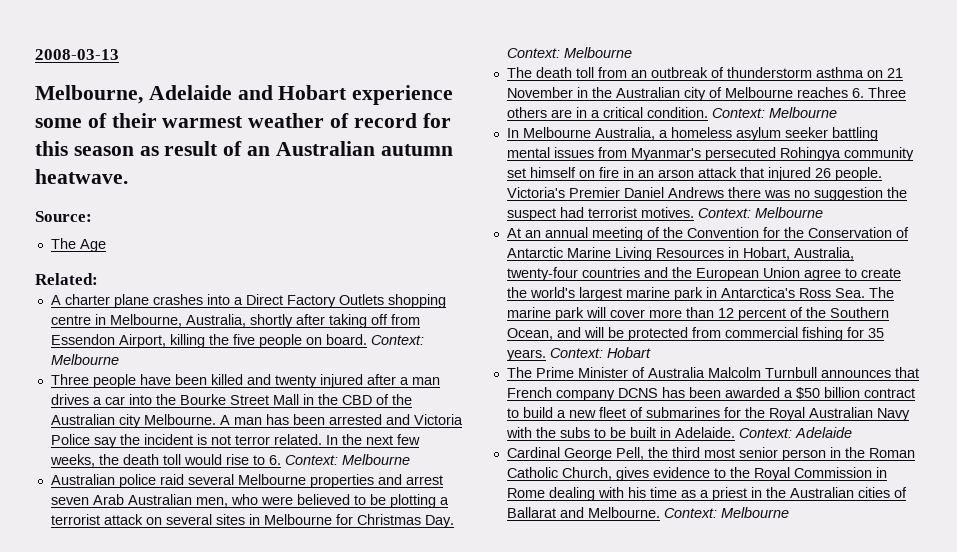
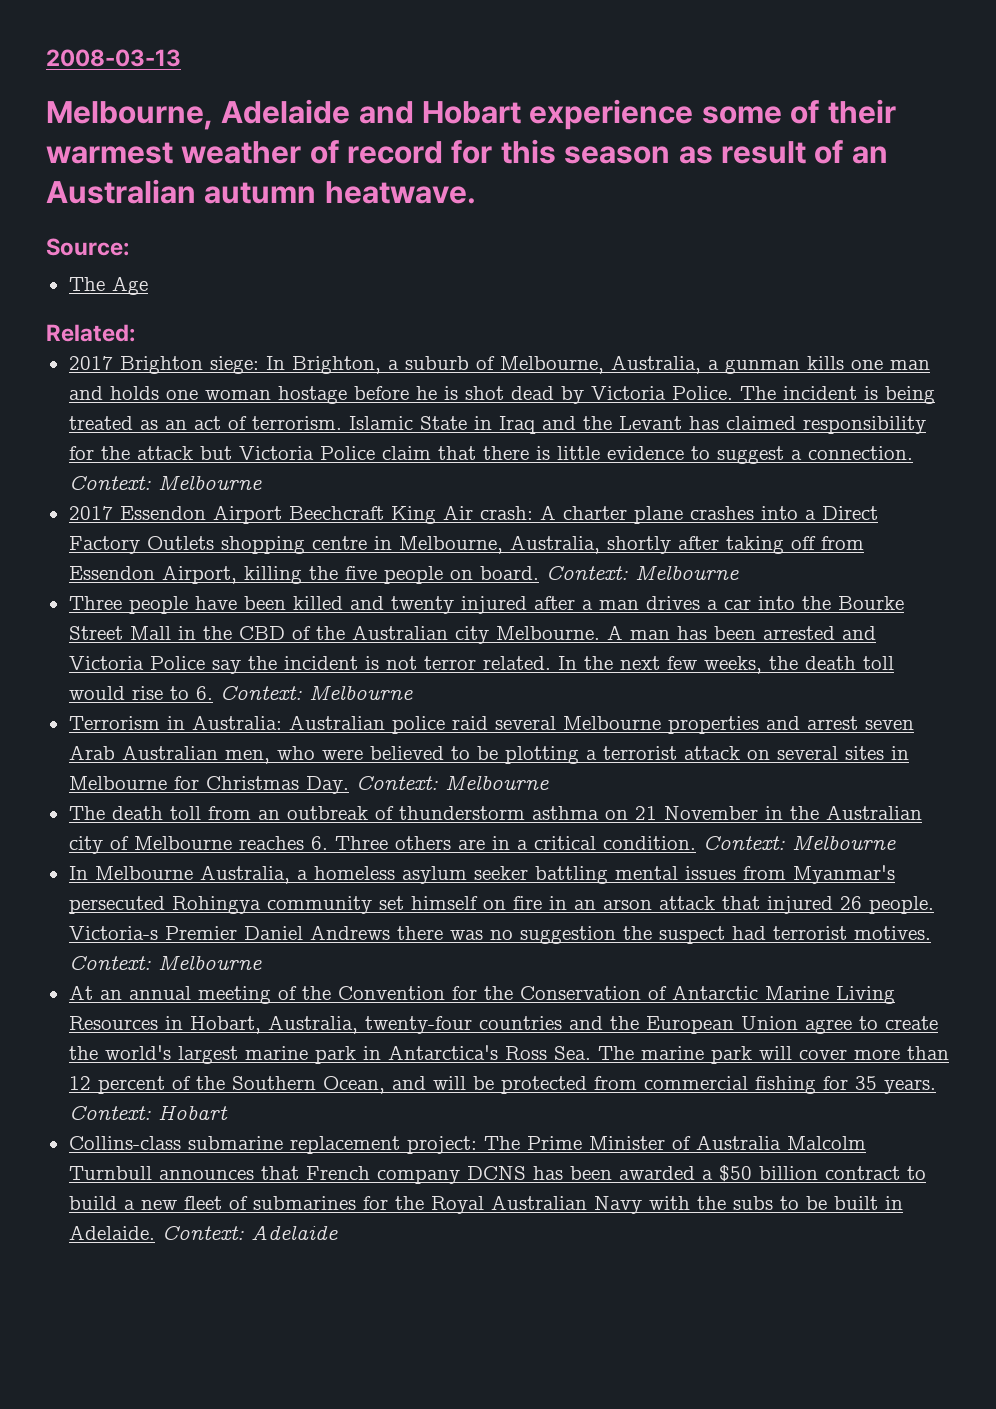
(98, 279) none -> [68,355,930,374] [68,386,935,404] [68,416,926,434] [68,446,913,464] [68,475,262,491] [68,505,533,524] 2017 Brighton siege: In Brighton, a suburb of Melbourne, Australia, a gunman kills one man and holds one woman hostage before he is shot dead by Victoria Police. The incident is being treated as an act of terrorism. Islamic State in Iraq and the Levant has claimed responsibility for the attack but Victoria Police claim that there is little evidence to suggest a connection. Context: Melbourne // 2017 Essendon Airport Beechcraft King Air crash:
(410, 459) none -> [68,715,282,730] Terrorism in Australia:
[506,187,565,198] Victoria's -> [68,926,158,940] Victoria-s
(651, 352) none -> [68,1136,477,1154] Collins-class submarine replacement project:
[506,447,915,461] [506,467,887,481] [506,487,907,501] [506,507,789,518] // Cardinal George Pell, the third most senior person in the Roman Catholic Church, gives evidence to the Royal Commission in Rome dealing with his time as a priest in the Australian cities of Ballarat and Melbourne. Context: Melbourne -> (338, 1232) none

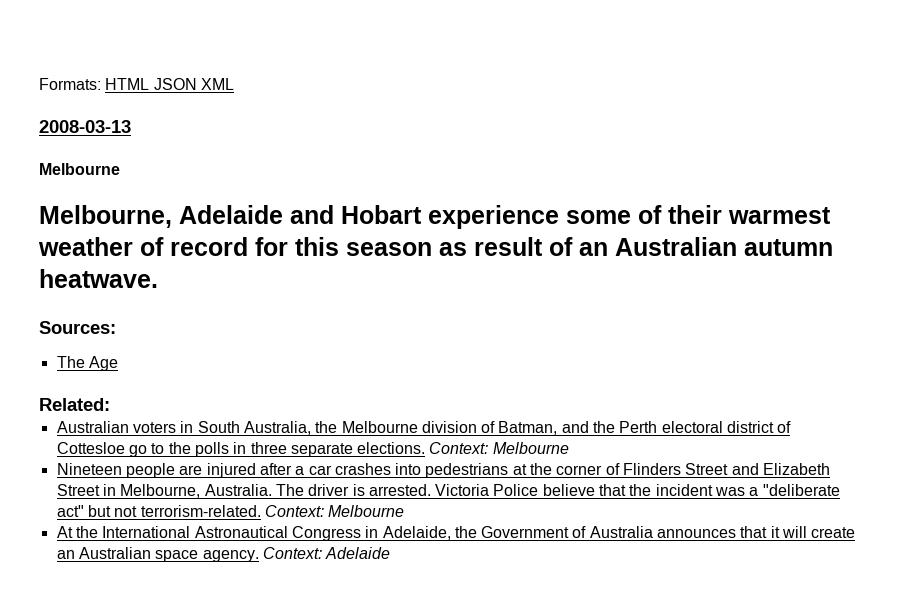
(46, 58) none -> [39,78,234,90] Formats: HTML JSON XML //
(181, 58) none -> [39,163,120,175] // Melbourne
[46,238,129,256] Source: -> [39,321,116,334] Sources:
[68,355,930,374] [68,386,935,404] [68,416,926,434] [68,446,913,464] [68,475,262,491] [68,505,878,524] [68,535,864,554] [68,565,739,584] [68,596,904,614] [68,625,876,644] [68,656,894,674] [68,685,413,701] [68,715,914,734] [68,745,909,764] [68,775,549,794] [68,805,922,820] [68,835,896,854] [68,865,895,884] [68,896,934,914] [68,925,931,944] [68,955,262,971] [68,985,895,1004] [68,1015,938,1034] [68,1045,949,1064] [68,1076,936,1094] [68,1105,228,1121] [68,1135,866,1154] [68,1165,926,1184] [68,1195,903,1214] [68,1225,155,1240] 2017 Brighton siege: In Brighton, a suburb of Melbourne, Australia, a gunman kills one man and holds one woman hostage before he is shot dead by Victoria Police. The incident is being treated as an act of terrorism. Islamic State in Iraq and the Levant has claimed responsibility for the attack but Victoria Police claim that there is little evidence to suggest a connection. Context: Melbourne // 2017 Essendon Airport Beechcraft King Air crash: A charter plane crashes into a Direct Factory Outlets shopping centre in Melbourne, Australia, shortly after taking off from Essendon Airport, killing the five people on board. Context: Melbourne // Three people have been killed and twenty injured after a man drives a car into the Bourke Street Mall in the CBD of the Australian city Melbourne. A man has been arrested and Victoria Police say the incident is not terror related. In the next few weeks, the death toll would rise to 6. Context: Melbourne // Terrorism in Australia: Australian police raid several Melbourne properties and arrest seven Arab Australian men, who were believed to be plotting a terrorist attack on several sites in Melbourne for Christmas Day. Context: Melbourne // The death toll from an outbreak of thunderstorm asthma on 21 November in the Australian city of Melbourne reaches 6. Three others are in a critical condition. Context: Melbourne // In Melbourne Australia, a homeless asylum seeker battling mental issues from Myanmar's persecuted Rohingya community set himself on fire in an arson attack that injured 26 people. Victoria-s Premier Daniel Andrews there was no suggestion the suspect had terrorist motives. Context: Melbourne // At an annual meeting of the Convention for the Conservation of Antarctic Marine Living Resources in Hobart, Australia, twenty-four countries and the European Union agree to create the world's largest marine park in Antarctica's Ross Sea. The marine park will cover more than 12 percent of the Southern Ocean, and will be protected from commercial fishing for 35 years. Context: Hobart // Collins-class submarine replacement project: The Prime Minister of Australia Malcolm Turnbull announces that French company DCNS has been awarded a $50 billion contract to build a new fleet of submarines for the Royal Australian Navy with the subs to be built in Adelaide. -> [56,421,792,435] [56,442,569,457] [56,463,831,478] [56,484,840,498] [56,505,405,517] [56,526,856,541] [56,547,259,562] Australian voters in South Australia, the Melbourne division of Batman, and the Perth electoral district of Cottesloe go to the polls in three separate elections. Context: Melbourne // Nineteen people are injured after a car crashes into pedestrians at the corner of Flinders Street and Elizabeth Street in Melbourne, Australia. The driver is arrested. Victoria Police believe that the incident was a "deliberate act" but not terrorism-related. Context: Melbourne // At the International Astronautical Congress in Adelaide, the Government of Australia announces that it will create an Australian space agency.

